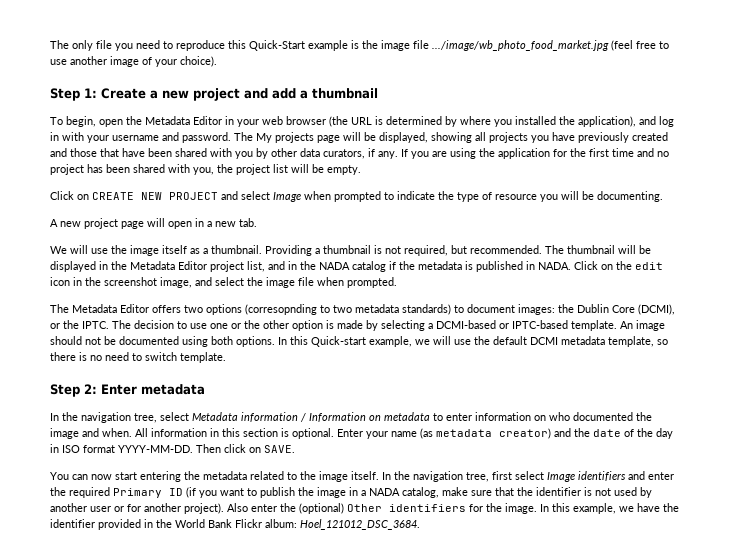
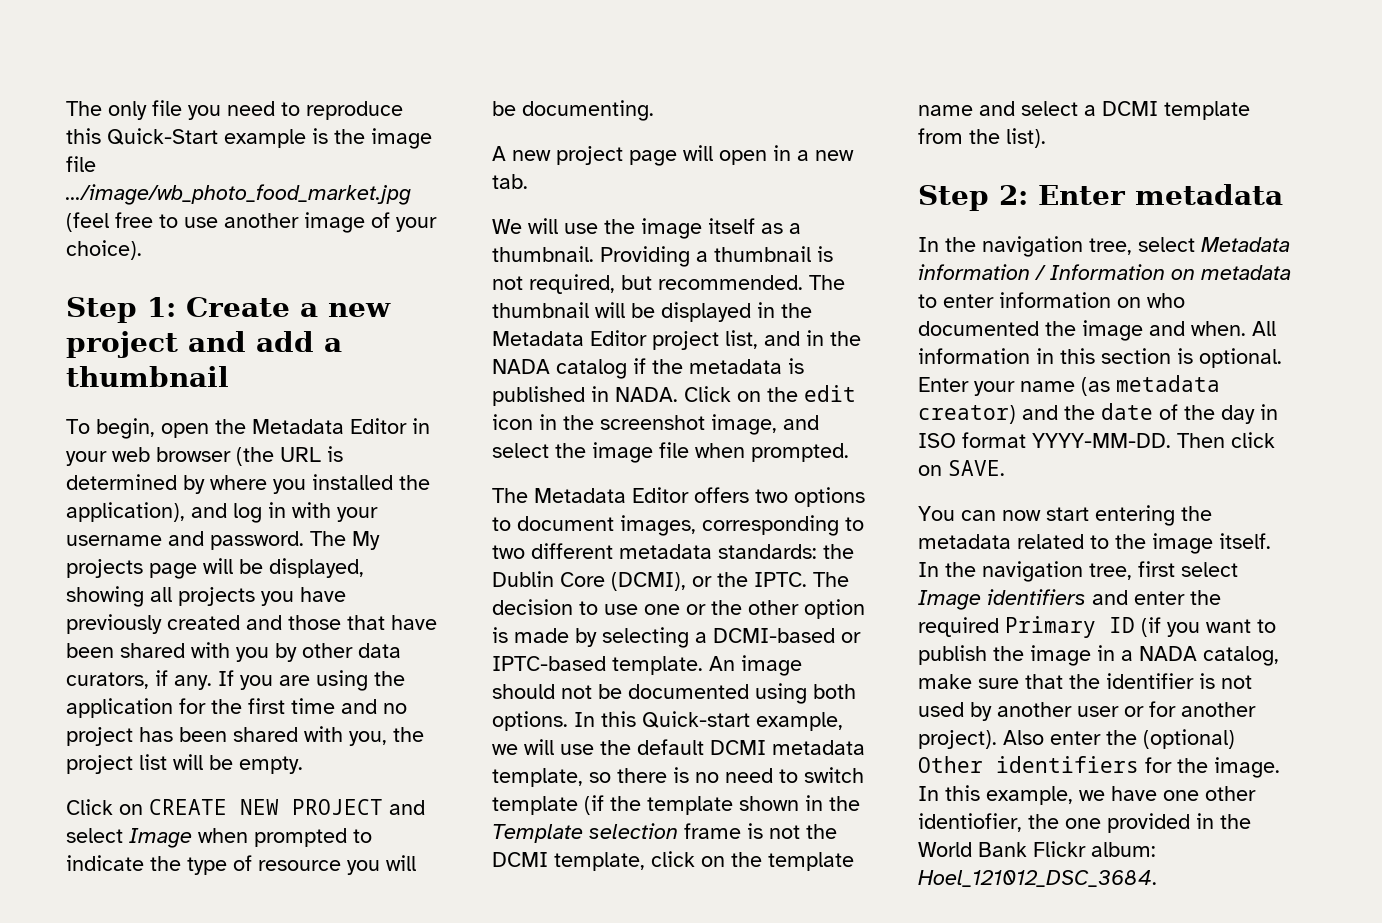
[245,304,555,315] (corresopnding to two metadata standards) to document images: -> [492,515,864,536] [492,543,817,559] to document images, corresponding to two different metadata standards:
[180,352,226,363] template. -> [492,795,860,815] [492,823,837,843] [492,851,854,871] [918,101,1250,120] [918,128,1046,148] template (if the template shown in the Template selection frame is not the DCMI template, click on the template name and select a DCMI template from the list).
[663,503,679,512] [50,519,95,528] the identifier -> [1163,786,1256,801] [918,813,1101,832] one other identiofier, the one

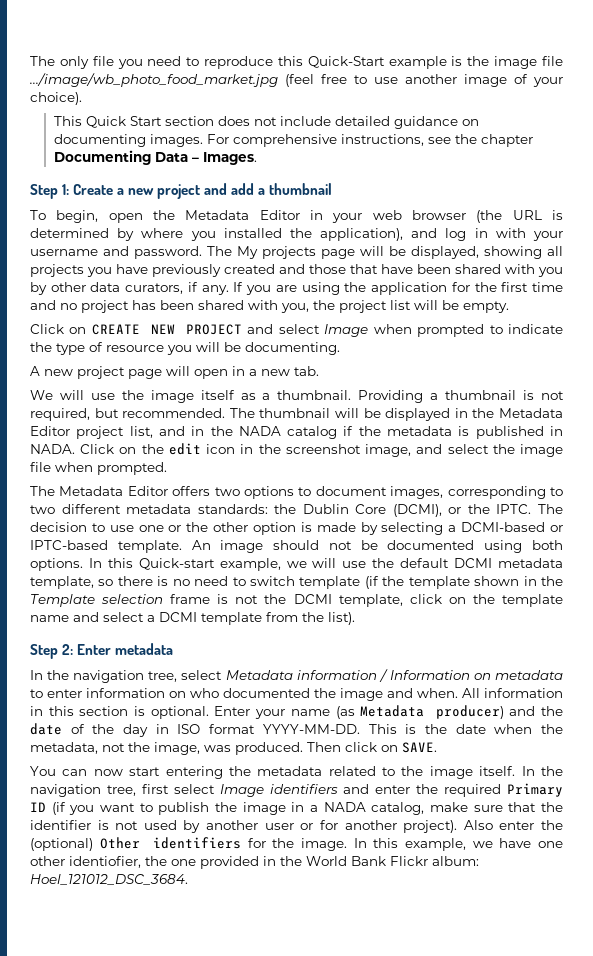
(142, 250) none -> [53,116,479,129] [53,134,533,147] [53,150,257,165] // This Quick Start section does not include detailed guidance on documenting images. For comprehensive instructions, see the chapter Documenting Data – Images.
[1116,375,1220,392] [918,405,1016,424] metadata creator) -> [360,705,504,719] Metadata producer)
(1171, 440) none -> [368,724,563,734] [30,742,303,755] This is the date when the metadata, not the image, was produced.

